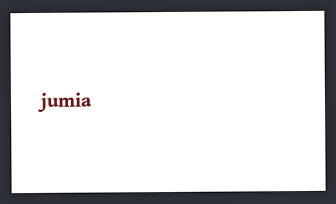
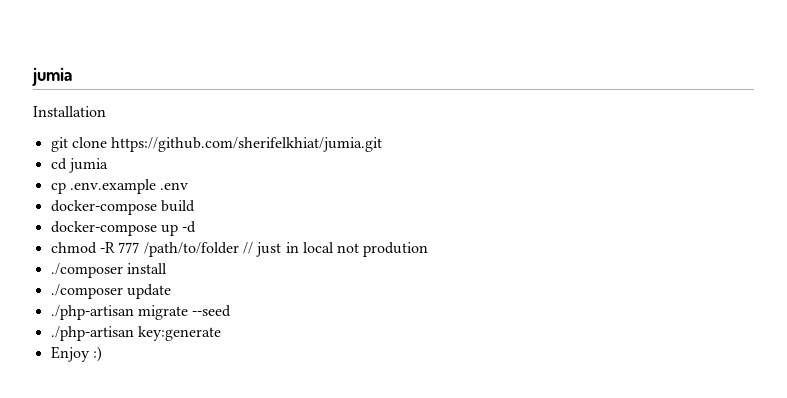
[36,92,93,112] jumia -> [32,67,72,86] [33,106,106,117] [50,137,383,152] [50,158,108,173] [50,179,189,194] [50,200,195,215] [50,221,197,236] [50,242,429,257] [50,263,167,278] [50,284,171,299] [50,305,232,320] [50,326,221,341] [50,346,102,362] jumia // Installation // git clone https://github.com/sherifelkhiat/jumia.git // cd jumia // cp .env.example .env // docker-compose build // docker-compose up -d // chmod -R 777 /path/to/folder // just in local not prodution // ./composer install // ./composer update // ./php-artisan migrate --seed // ./php-artisan key:generate // Enjoy :)

